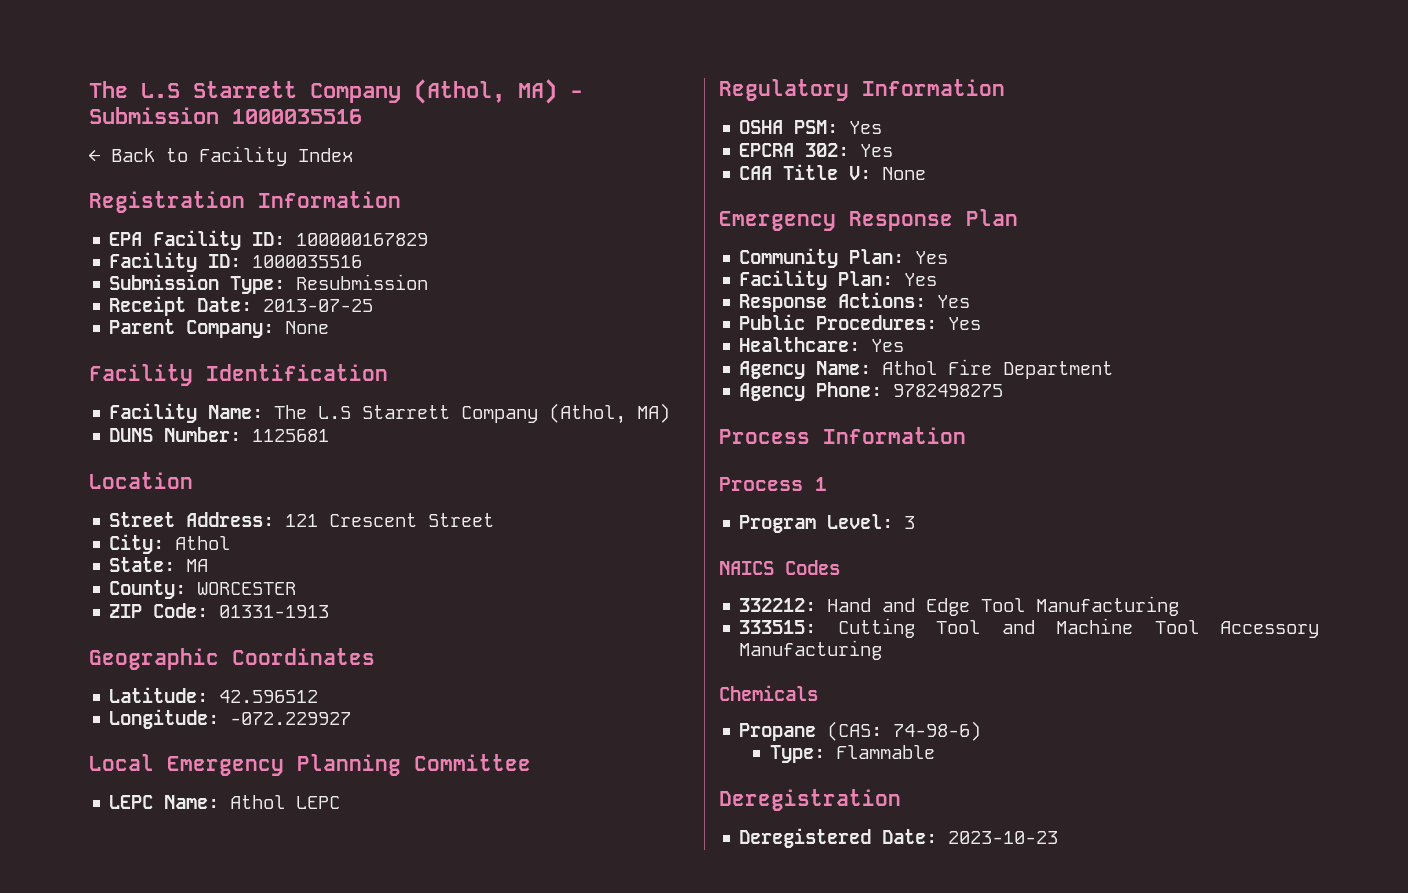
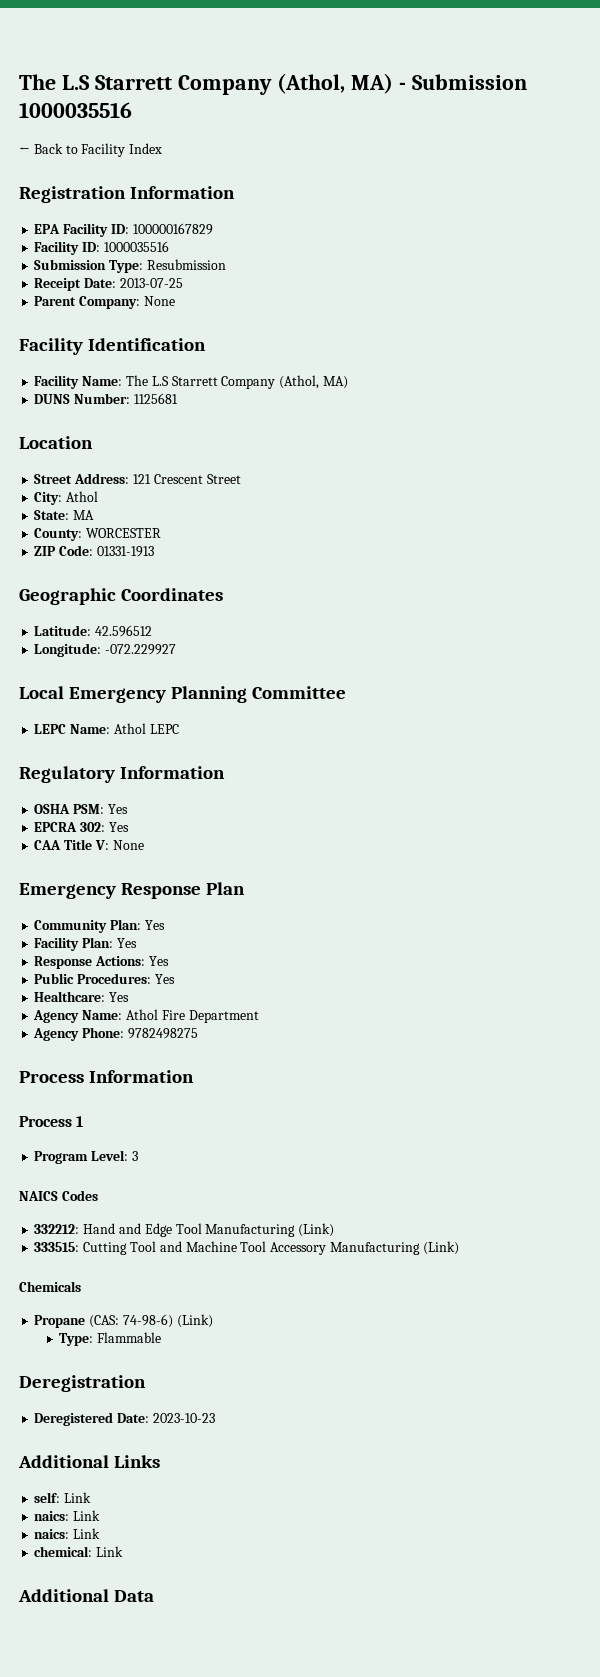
(1180, 606) none -> [298,1223,335,1237] (Link)
(883, 650) none -> [422,1241,459,1255] (Link)
(982, 731) none -> [176,1314,213,1328] (Link)
(1059, 837) none -> [18,1455,161,1468] [34,1492,92,1503] [34,1510,101,1521] [34,1528,101,1539] [34,1546,124,1557] [18,1589,155,1602] // Additional Links // self: Link // naics: Link // naics: Link // chemical: Link // Additional Data

